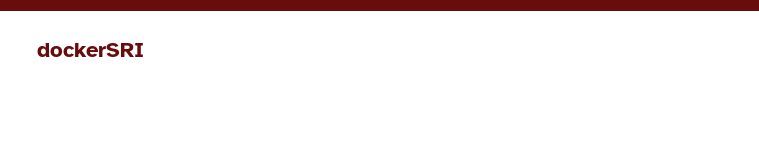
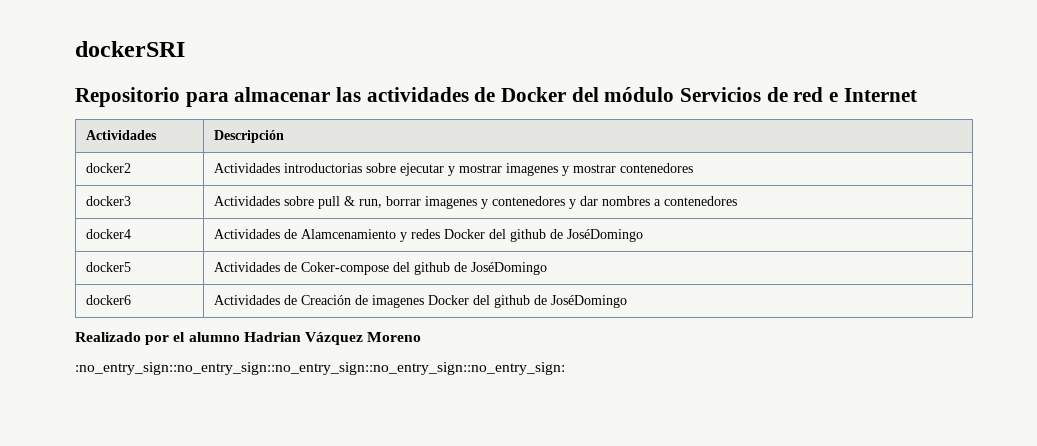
(144, 50) none -> [75,87,917,107] [85,130,157,140] [213,130,284,143] [85,163,131,173] [213,163,693,176] [85,196,131,206] [213,196,737,209] [85,229,131,239] [213,229,643,242] [85,262,131,272] [213,262,547,275] [85,295,131,305] [213,295,627,308] [75,332,422,345] [75,362,565,375] // Repositorio para almacenar las actividades de Docker del módulo Servicios de red e Internet // Actividades | Descripción // docker2 | Actividades introductorias sobre ejecutar y mostrar imagenes y mostrar contenedores // docker3 | Actividades sobre pull & run, borrar imagenes y contenedores y dar nombres a contenedores // docker4 | Actividades de Alamcenamiento y redes Docker del github de JoséDomingo // docker5 | Actividades de Coker-compose del github de JoséDomingo // docker6 | Actividades de Creación de imagenes Docker del github de JoséDomingo // Realizado por el alumno Hadrian Vázquez Moreno // :no_entry_sign::no_entry_sign::no_entry_sign::no_entry_sign::no_entry_sign:

